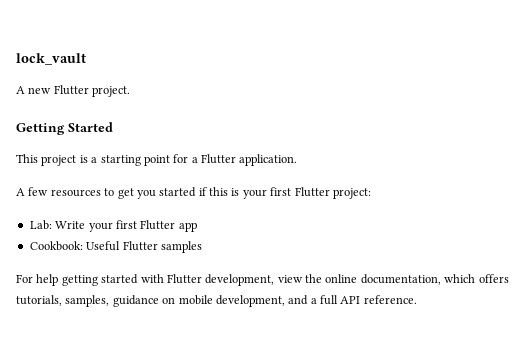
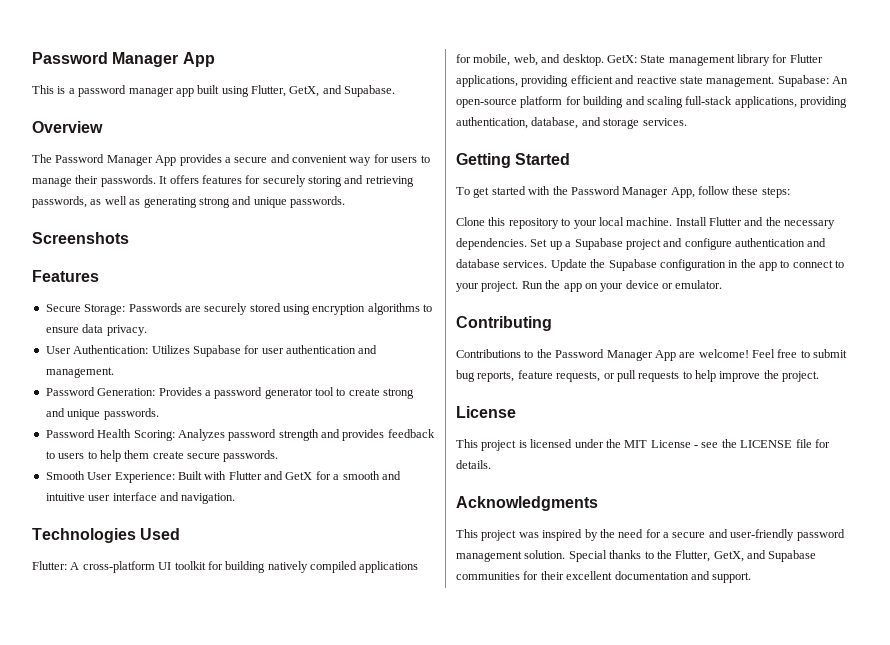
[16,53,86,65] [16,85,131,97] [16,122,113,135] [16,154,298,166] [16,187,371,199] [29,220,197,232] [29,241,202,253] [16,274,509,286] [16,295,417,307] lock_vault // A new Flutter project. // Getting Started // This project is a starting point for a Flutter application. // A few resources to get you started if this is your first Flutter project: // Lab: Write your first Flutter app // Cookbook: Useful Flutter samples // For help getting started with Flutter development, view the online documentation, which offers tutorials, samples, guidance on mobile development, and a full API reference. -> [32,52,215,67] [32,85,396,97] [32,121,103,133] [32,154,430,166] [32,175,414,187] [32,196,345,208] [32,232,129,244] [32,270,99,282] [45,303,433,315] [45,324,147,336] [45,345,378,357] [45,367,114,378] [45,387,415,399] [45,408,159,420] [45,429,435,441] [45,450,279,462] [45,471,401,483] [45,492,236,504] [32,528,181,543] [32,561,419,573] [456,54,823,66] [456,75,848,87] [456,96,847,108] [456,117,687,129] [456,153,571,168] [456,186,790,198] [456,217,836,229] [456,238,827,250] [456,259,845,271] [456,280,723,292] [456,316,552,331] [456,349,848,361] [456,370,820,382] [456,406,516,418] [456,439,830,451] [456,460,491,469] [456,496,598,511] [456,529,845,541] [456,550,817,562] [456,571,752,583] Password Manager App // This is a password manager app built using Flutter, GetX, and Supabase. // Overview // The Password Manager App provides a secure and convenient way for users to manage their passwords. It offers features for securely storing and retrieving passwords, as well as generating strong and unique passwords. // Screenshots // Features // Secure Storage: Passwords are securely stored using encryption algorithms to ensure data privacy. // User Authentication: Utilizes Supabase for user authentication and management. // Password Generation: Provides a password generator tool to create strong and unique passwords. // Password Health Scoring: Analyzes password strength and provides feedback to users to help them create secure passwords. // Smooth User Experience: Built with Flutter and GetX for a smooth and intuitive user interface and navigation. // Technologies Used // Flutter: A cross-platform UI toolkit for building natively compiled applications for mobile, web, and desktop. GetX: State management library for Flutter applications, providing efficient and reactive state management. Supabase: An open-source platform for building and scaling full-stack applications, providing authentication, database, and storage services. // Getting Started // To get started with the Password Manager App, follow these steps: // Clone this repository to your local machine. Install Flutter and the necessary dependencies. Set up a Supabase project and configure authentication and database services. Update the Supabase configuration in the app to connect to your project. Run the app on your device or emulator. // Contributing // Contributions to the Password Manager App are welcome! Feel free to submit bug reports, feature requests, or pull requests to help improve the project. // License // This project is licensed under the MIT License - see the LICENSE file for details. // Acknowledgments // This project was inspired by the need for a secure and user-friendly password management solution. Special thanks to the Flutter, GetX, and Supabase communities for their excellent documentation and support.

